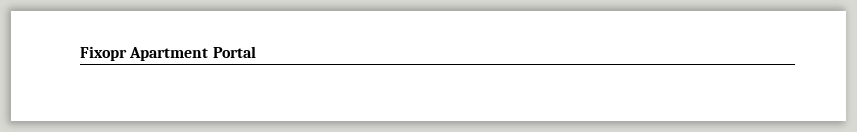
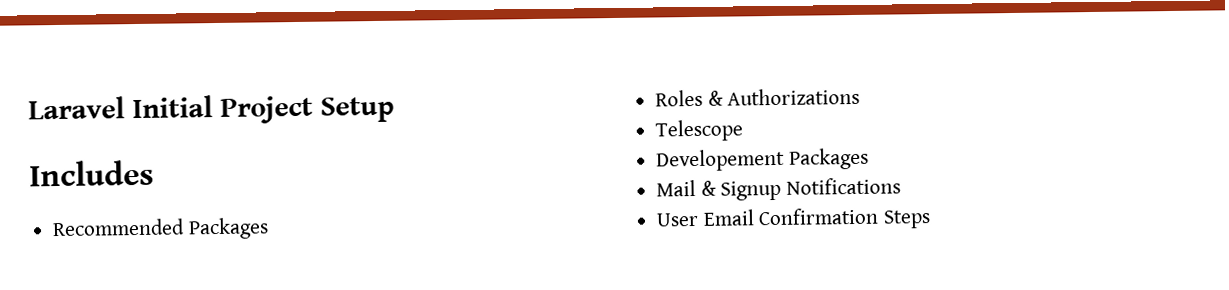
[80,46,256,61] Fixopr Apartment Portal -> [28,95,395,124] [29,159,154,187] [52,217,269,240] [655,87,861,107] [655,119,744,142] [656,147,869,172] [656,177,902,201] [656,207,932,229] Laravel Initial Project Setup // Includes // Recommended Packages // Roles & Authorizations // Telescope // Developement Packages // Mail & Signup Notifications // User Email Confirmation Steps

